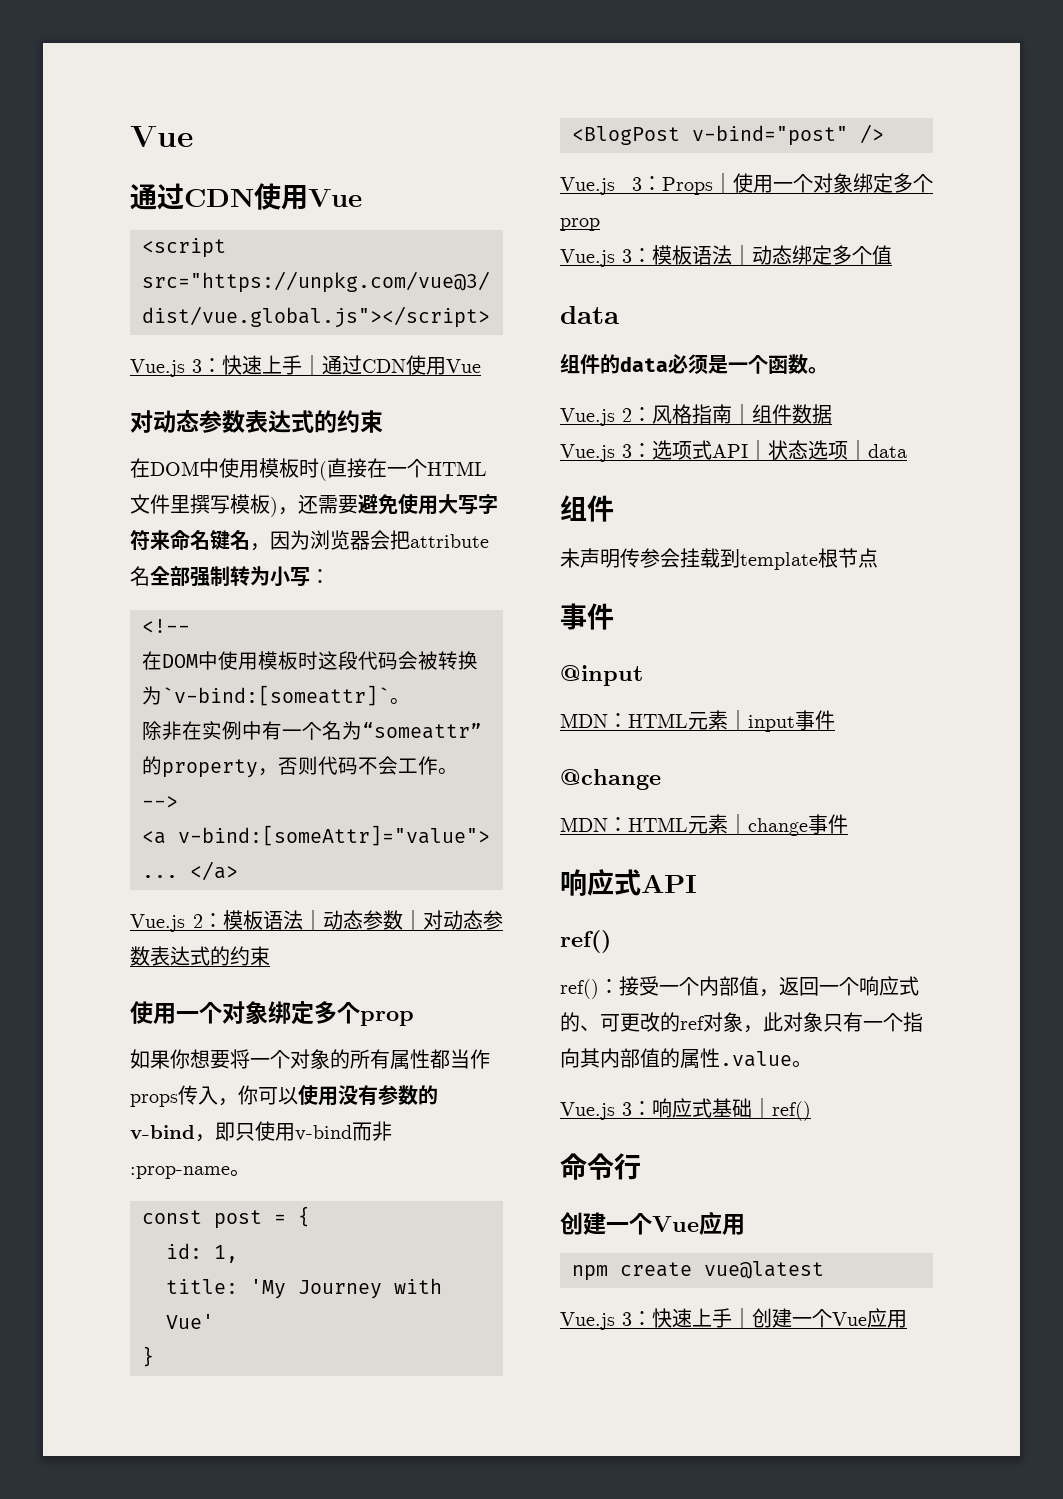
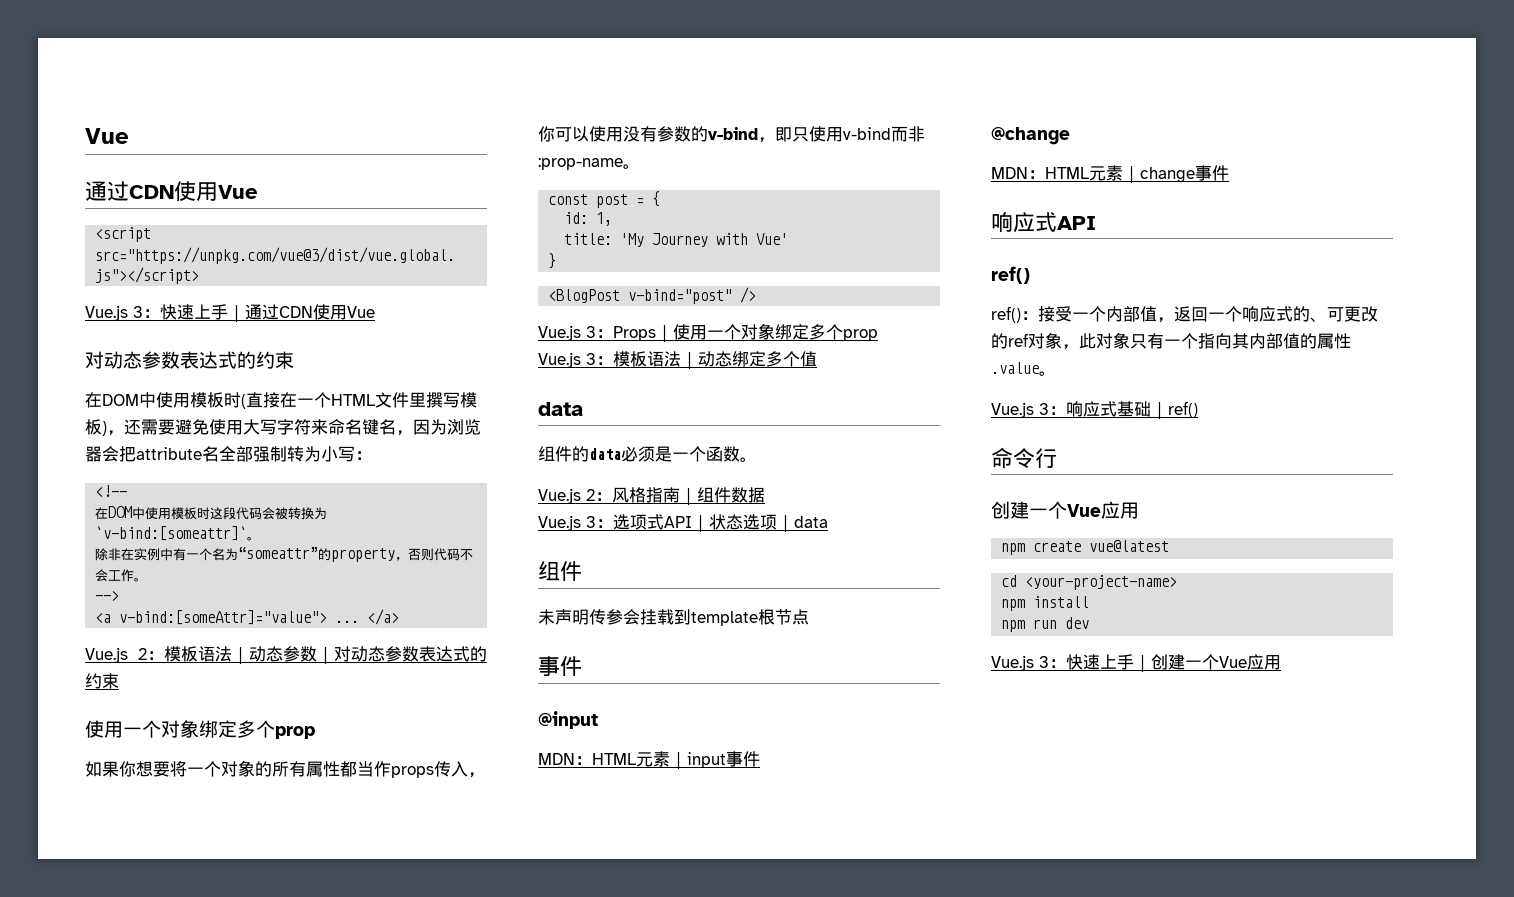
(824, 1270) none -> [1001,575,1178,590] [1001,596,1090,611] [1001,617,1090,632] // cd <your-project-name> // npm install // npm run dev

